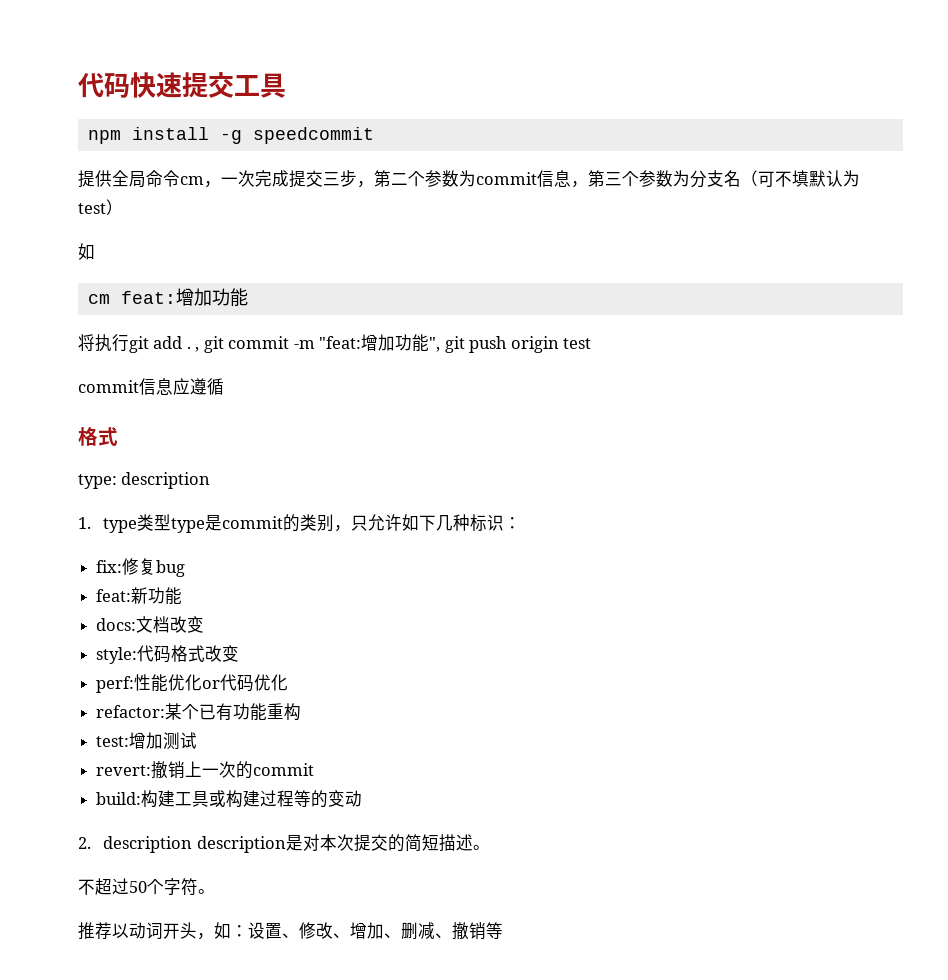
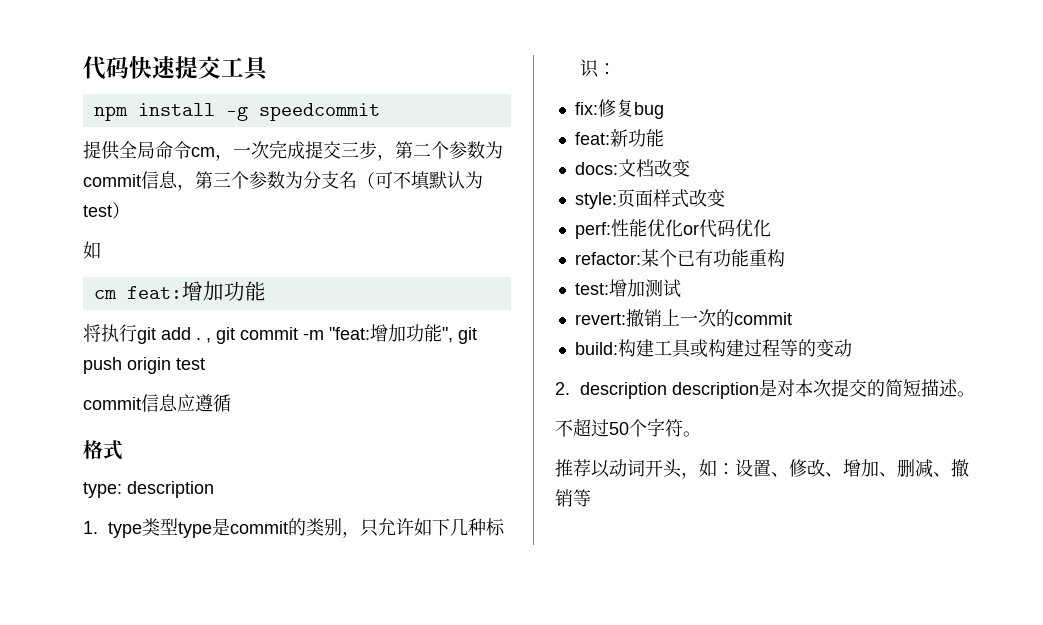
[137,645,189,663] 代码格 -> [616,189,671,208] 页面样

